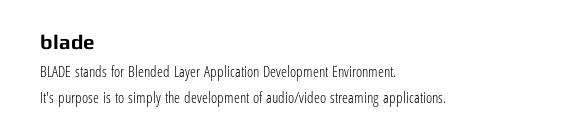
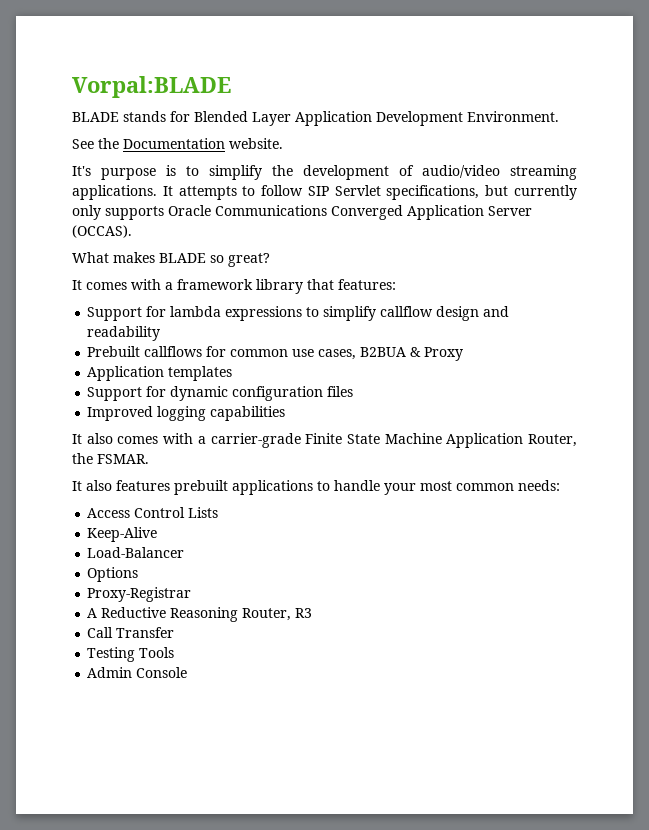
[40,34,94,50] blade -> [72,76,231,98] Vorpal:BLADE
(397, 71) none -> [72,138,283,149] // See the Documentation website.
[128,91,162,107] simply -> [209,165,262,180] simplify
(446, 99) none -> [162,185,577,200] [72,205,532,220] [72,225,132,238] [72,252,270,267] [72,279,396,294] [87,306,510,321] [87,326,161,341] [87,346,464,361] [87,366,233,381] [87,386,354,401] [87,406,286,421] [72,433,577,448] [72,453,149,464] [72,480,560,495] [87,507,219,518] [87,527,158,542] [87,547,185,558] [87,567,139,582] [87,587,192,602] [87,607,313,622] [87,627,175,638] [87,647,175,662] [87,667,188,678] It attempts to follow SIP Servlet specifications, but currently only supports Oracle Communications Converged Application Server (OCCAS). // What makes BLADE so great? // It comes with a framework library that features: // Support for lambda expressions to simplify callflow design and readability // Prebuilt callflows for common use cases, B2BUA & Proxy // Application templates // Support for dynamic configuration files // Improved logging capabilities // It also comes with a carrier-grade Finite State Machine Application Router, the FSMAR. // It also features prebuilt applications to handle your most common needs: // Access Control Lists // Keep-Alive // Load-Balancer // Options // Proxy-Registrar // A Reductive Reasoning Router, R3 // Call Transfer // Testing Tools // Admin Console

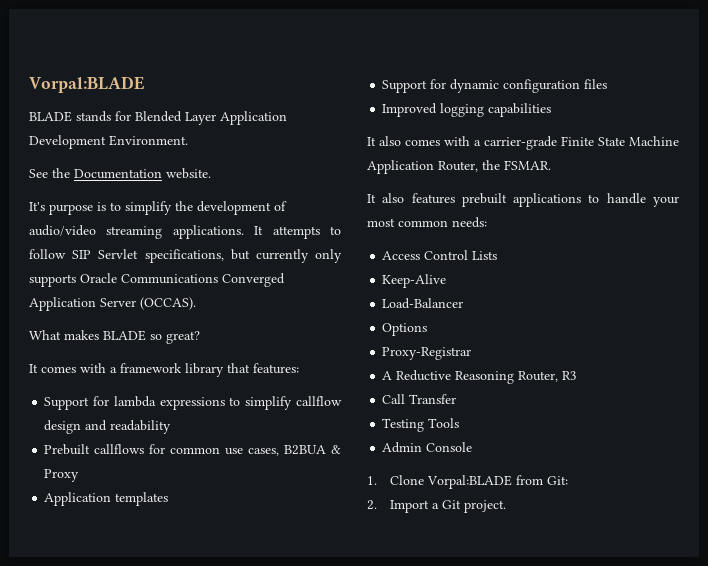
(188, 672) none -> [367,475,568,489] [367,500,506,513] // 1. Clone Vorpal:BLADE from Git: // 2. Import a Git project.

